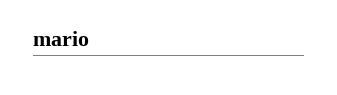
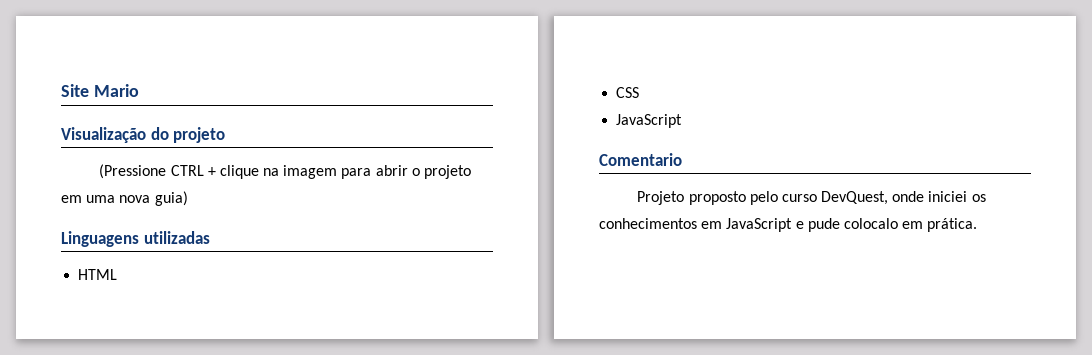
[33,31,89,46] mario -> [61,84,139,97] [61,127,226,143] [99,164,472,179] [61,191,188,206] [61,231,210,247] [78,269,118,280] [616,87,640,98] [616,114,683,128] [599,153,682,166] [637,191,986,205] [599,218,978,232] Site Mario // Visualização do projeto // (Pressione CTRL + clique na imagem para abrir o projeto em uma nova guia) // Linguagens utilizadas // HTML // CSS // JavaScript // Comentario // Projeto proposto pelo curso DevQuest, onde iniciei os conhecimentos em JavaScript e pude colocalo em prática.

